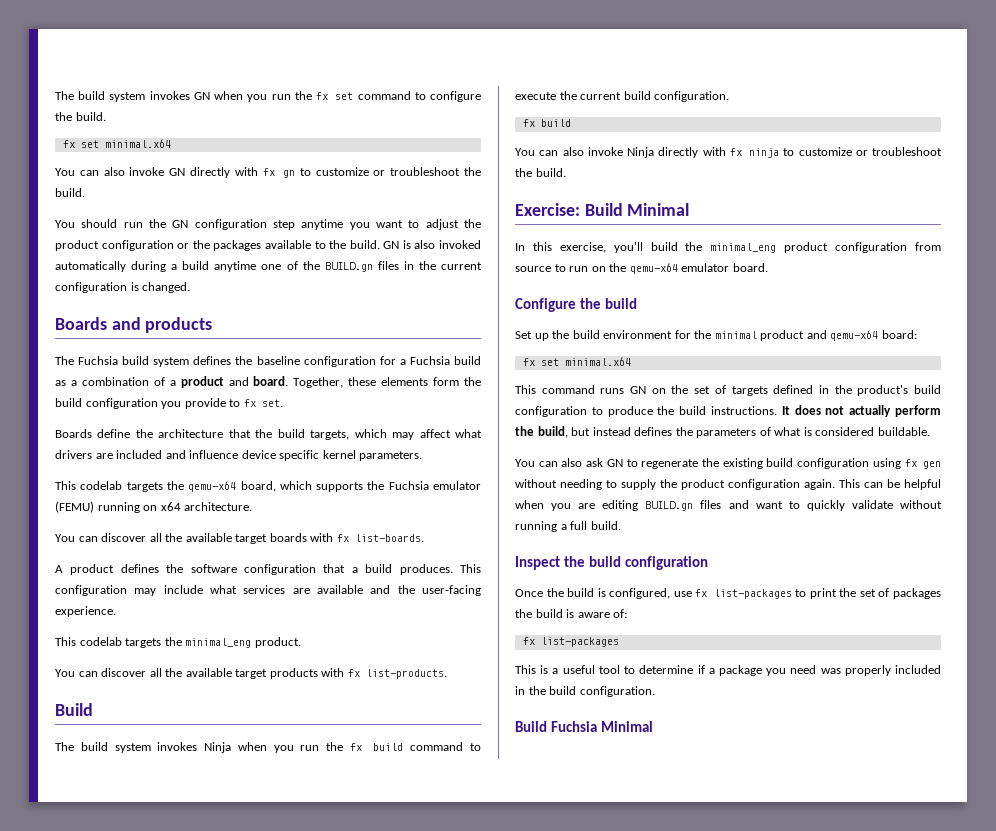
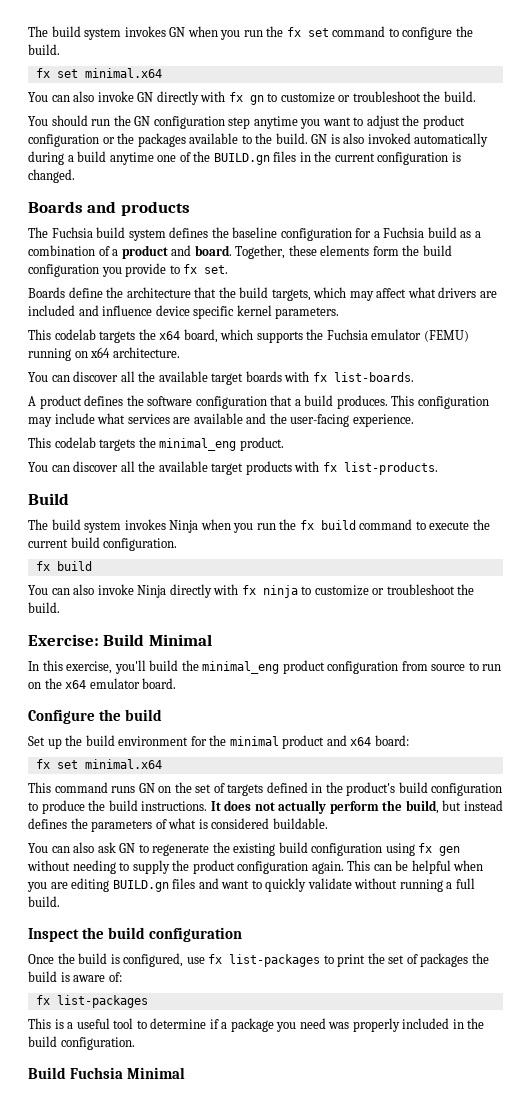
[188,481,237,492] qemu-x64 -> [159,331,181,340] x64
[629,263,678,274] qemu-x64 -> [65,680,87,689] x64
[830,330,879,341] qemu-x64 -> [350,737,372,746] x64

